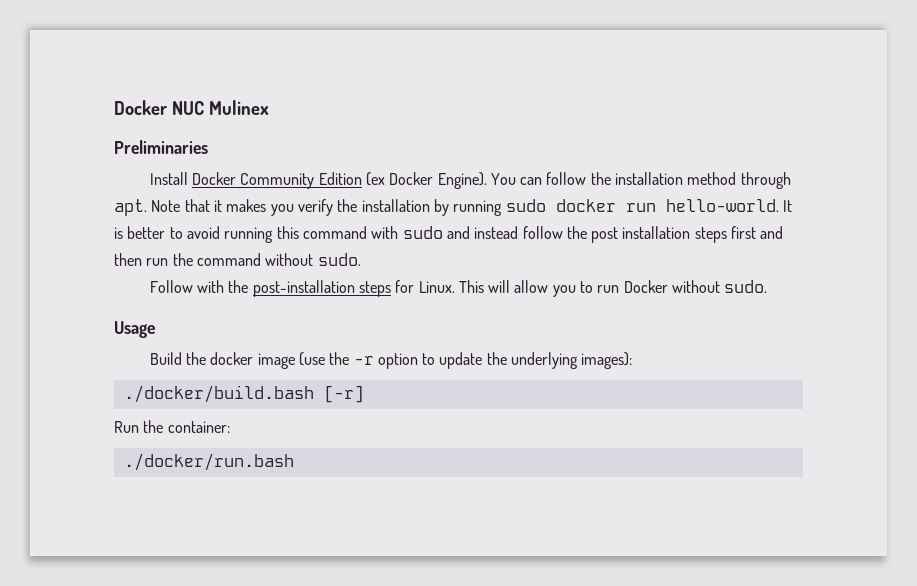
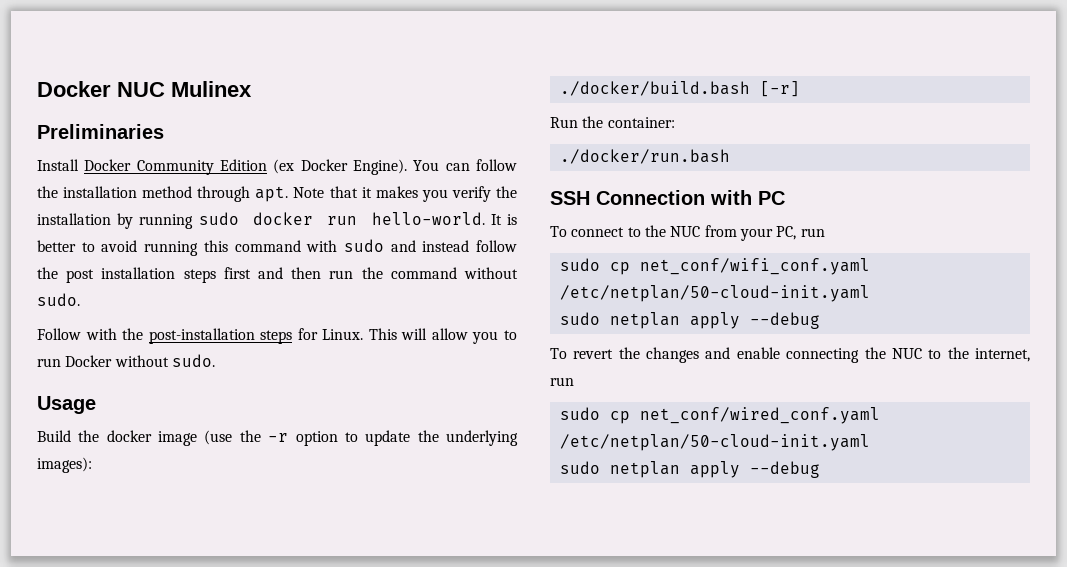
(294, 462) none -> [550,190,785,205] [550,225,825,241] [559,258,870,275] [559,285,870,302] [559,312,820,329] [550,347,1030,363] [550,377,574,386] [559,407,880,424] [559,434,870,451] [559,461,820,478] // SSH Connection with PC // To connect to the NUC from your PC, run // sudo cp net_conf/wifi_conf.yaml /etc/netplan/50-cloud-init.yaml // sudo netplan apply --debug // To revert the changes and enable connecting the NUC to the internet, run // sudo cp net_conf/wired_conf.yaml /etc/netplan/50-cloud-init.yaml // sudo netplan apply --debug

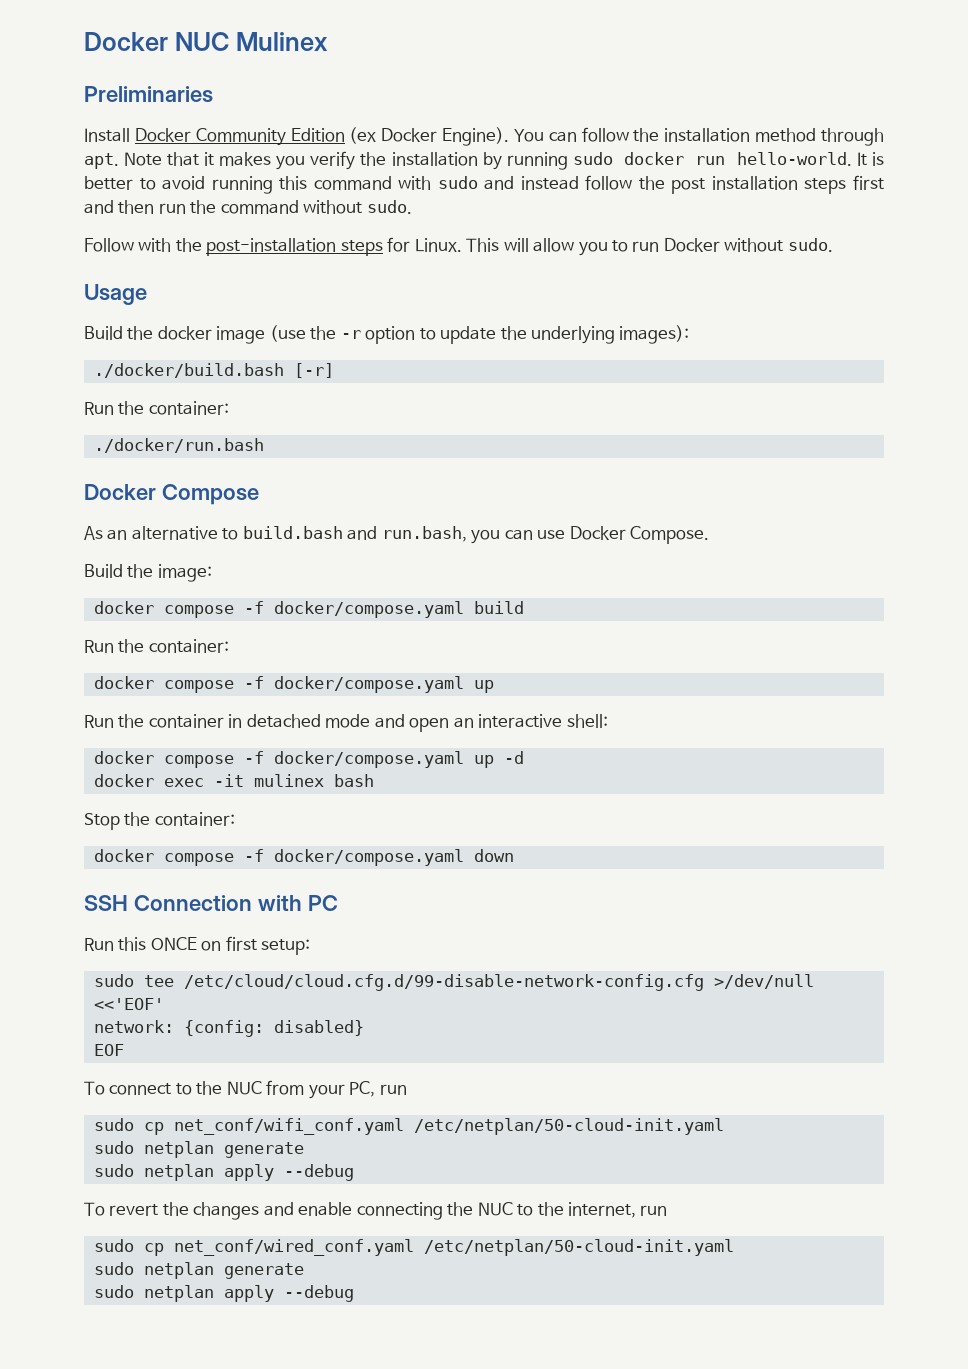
[550,190,785,205] SSH Connection with PC -> [84,484,259,505] [84,526,709,544] [84,564,212,582] [93,601,524,618] [84,639,229,653] [93,676,494,693] [84,714,608,732] [93,751,524,768] [93,774,374,787] [84,812,235,830] [93,849,514,866] [84,895,338,911] [84,936,311,955] [93,974,814,991] [93,998,164,1010] [93,1020,364,1037] [93,1044,124,1056] Docker Compose // As an alternative to build.bash and run.bash, you can use Docker Compose. // Build the image: // docker compose -f docker/compose.yaml build // Run the container: // docker compose -f docker/compose.yaml up // Run the container in detached mode and open an interactive shell: // docker compose -f docker/compose.yaml up -d // docker exec -it mulinex bash // Stop the container: // docker compose -f docker/compose.yaml down // SSH Connection with PC // Run this ONCE on first setup: // sudo tee /etc/cloud/cloud.cfg.d/99-disable-network-config.cfg >/dev/null <<'EOF' // network: {config: disabled} // EOF
(870, 293) none -> [93,1141,304,1158] // sudo netplan generate
(870, 442) none -> [93,1262,304,1279] // sudo netplan generate

